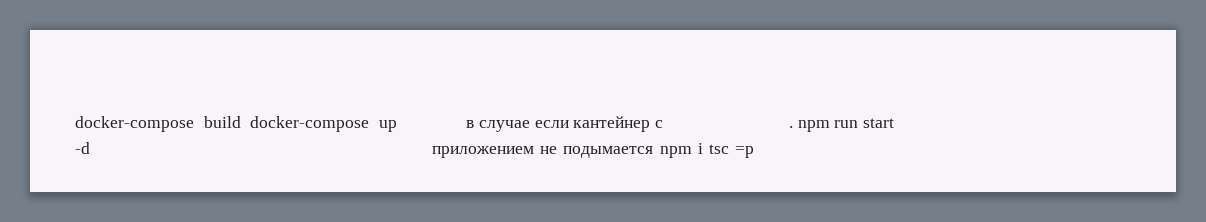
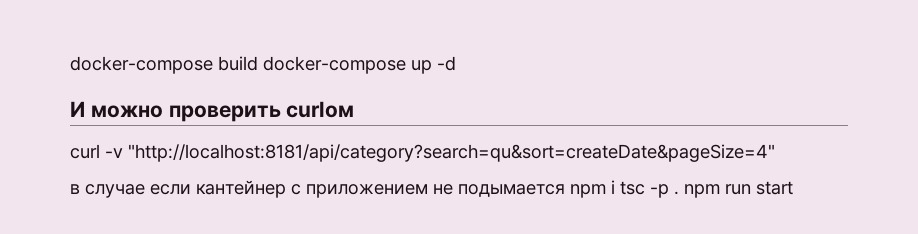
(90, 148) none -> [70,101,355,122] [70,144,775,162] // И можно проверить curlом // curl -v "http://localhost:8181/api/category?search=qu&sort=createDate&pageSize=4"
[735,146,754,158] =p -> [650,184,669,198] -p

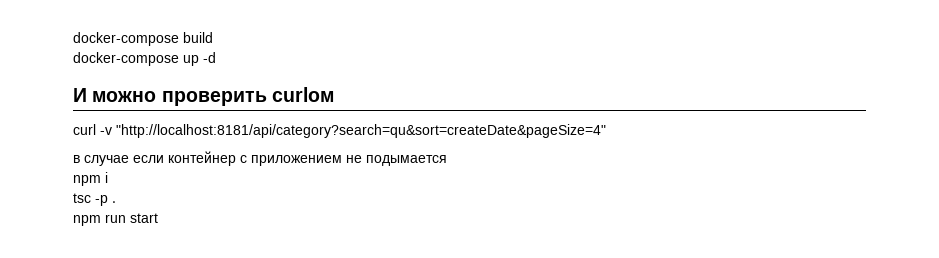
(258, 63) none -> (213, 37) //
[196,180,286,198] кантейнер -> [168,151,236,166] контейнер
(565, 190) none -> (447, 160) //
(615, 187) none -> (108, 177) //
(679, 193) none -> (116, 202) //

